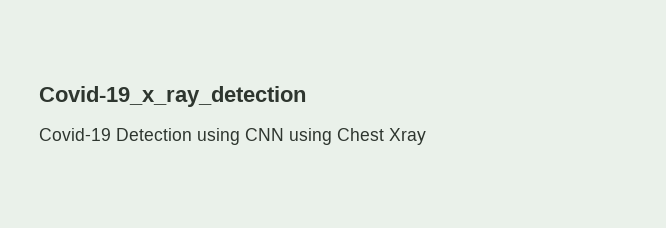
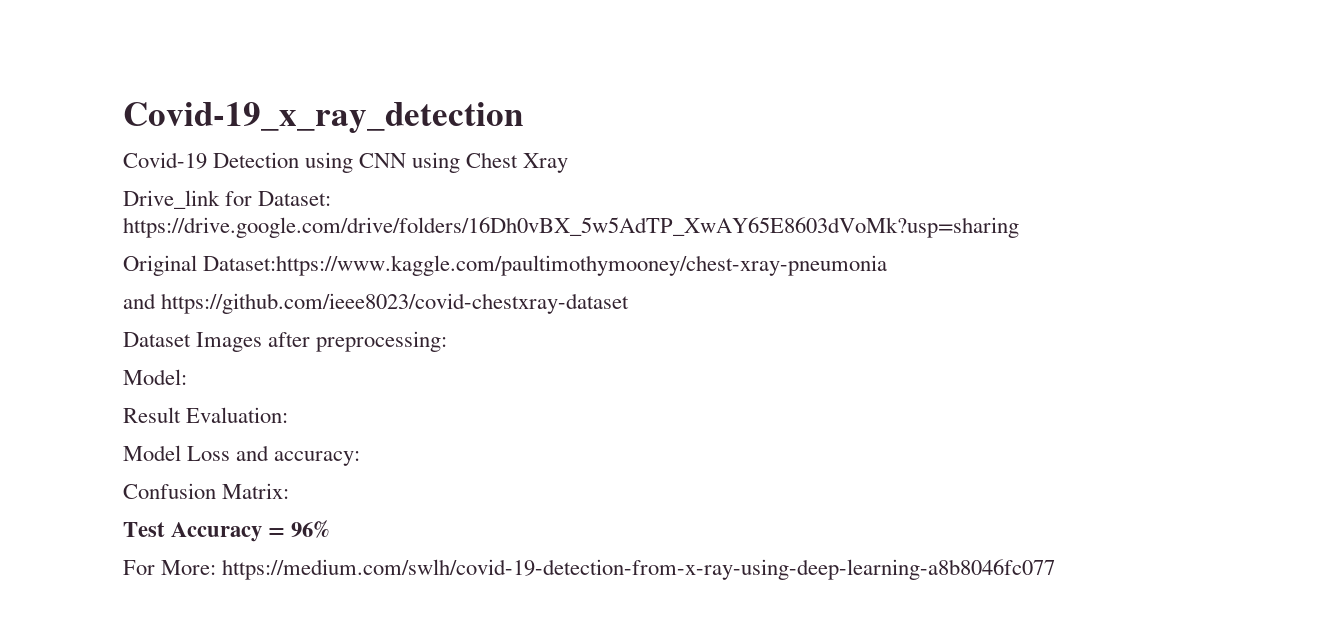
(426, 136) none -> [123,190,332,209] [123,217,1019,238] [123,255,888,276] [123,293,630,314] [123,331,448,352] [123,369,187,385] [123,407,289,423] [123,445,361,466] [123,483,290,499] [123,520,331,542] [123,559,1056,580] // Drive_link for Dataset: https://drive.google.com/drive/folders/16Dh0vBX_5w5AdTP_XwAY65E8603dVoMk?usp=sharing // Original Dataset:https://www.kaggle.com/paultimothymooney/chest-xray-pneumonia // and https://github.com/ieee8023/covid-chestxray-dataset // Dataset Images after preprocessing: // Model: // Result Evaluation: // Model Loss and accuracy: // Confusion Matrix: // Test Accuracy = 96% // For More: https://medium.com/swlh/covid-19-detection-from-x-ray-using-deep-learning-a8b8046fc077

